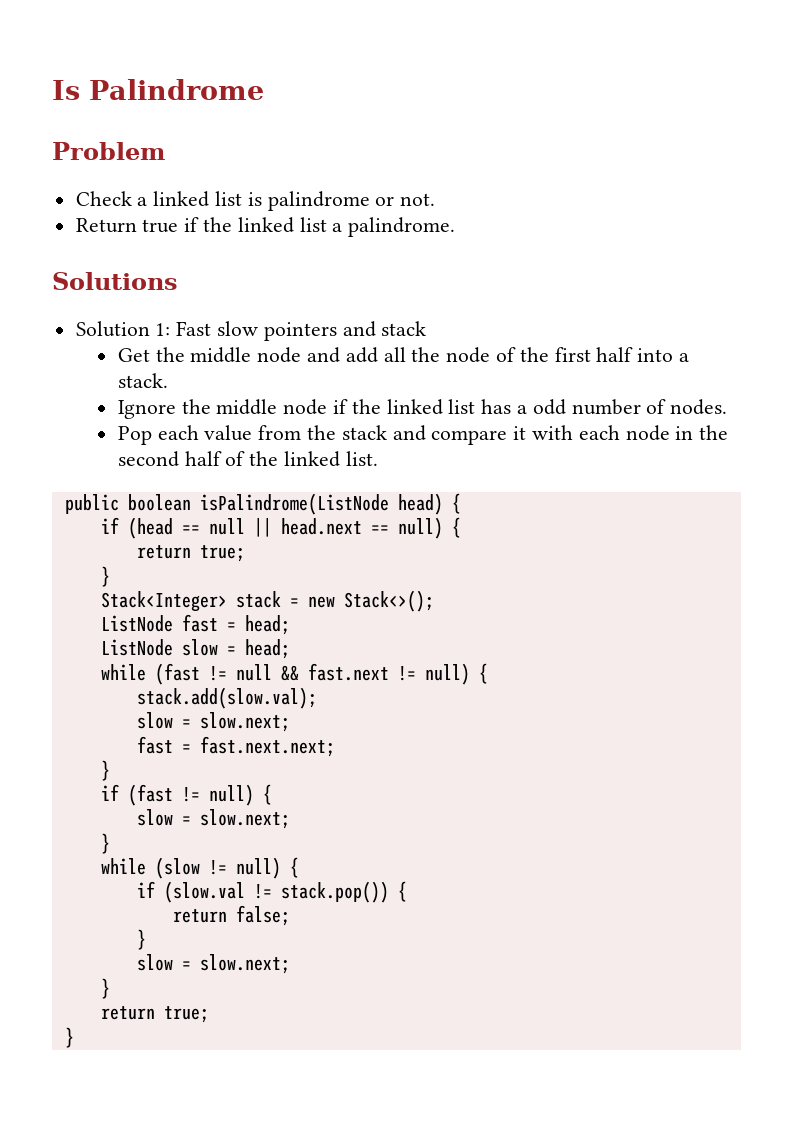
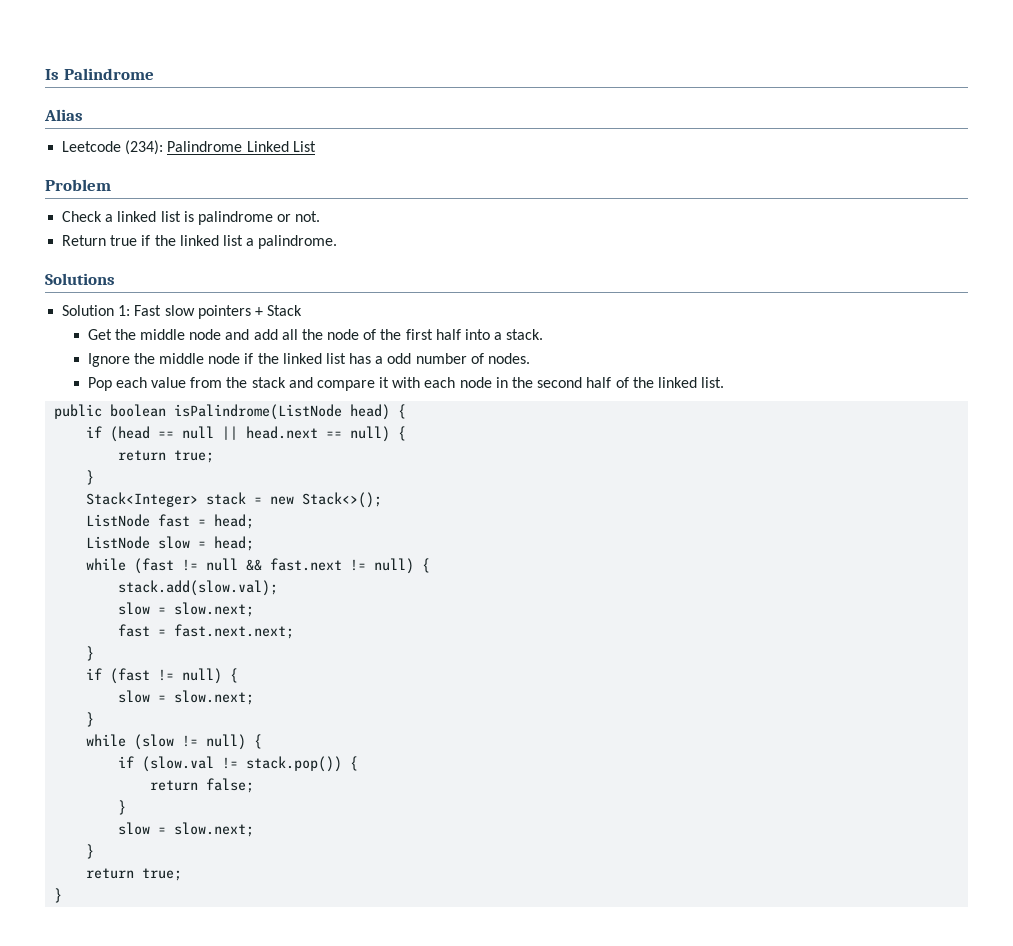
(264, 89) none -> [44,109,83,121] [62,140,316,155] // Alias // Leetcode (234): Palindrome Linked List
[342,321,427,337] and stack -> [254,305,303,316] + Stack

